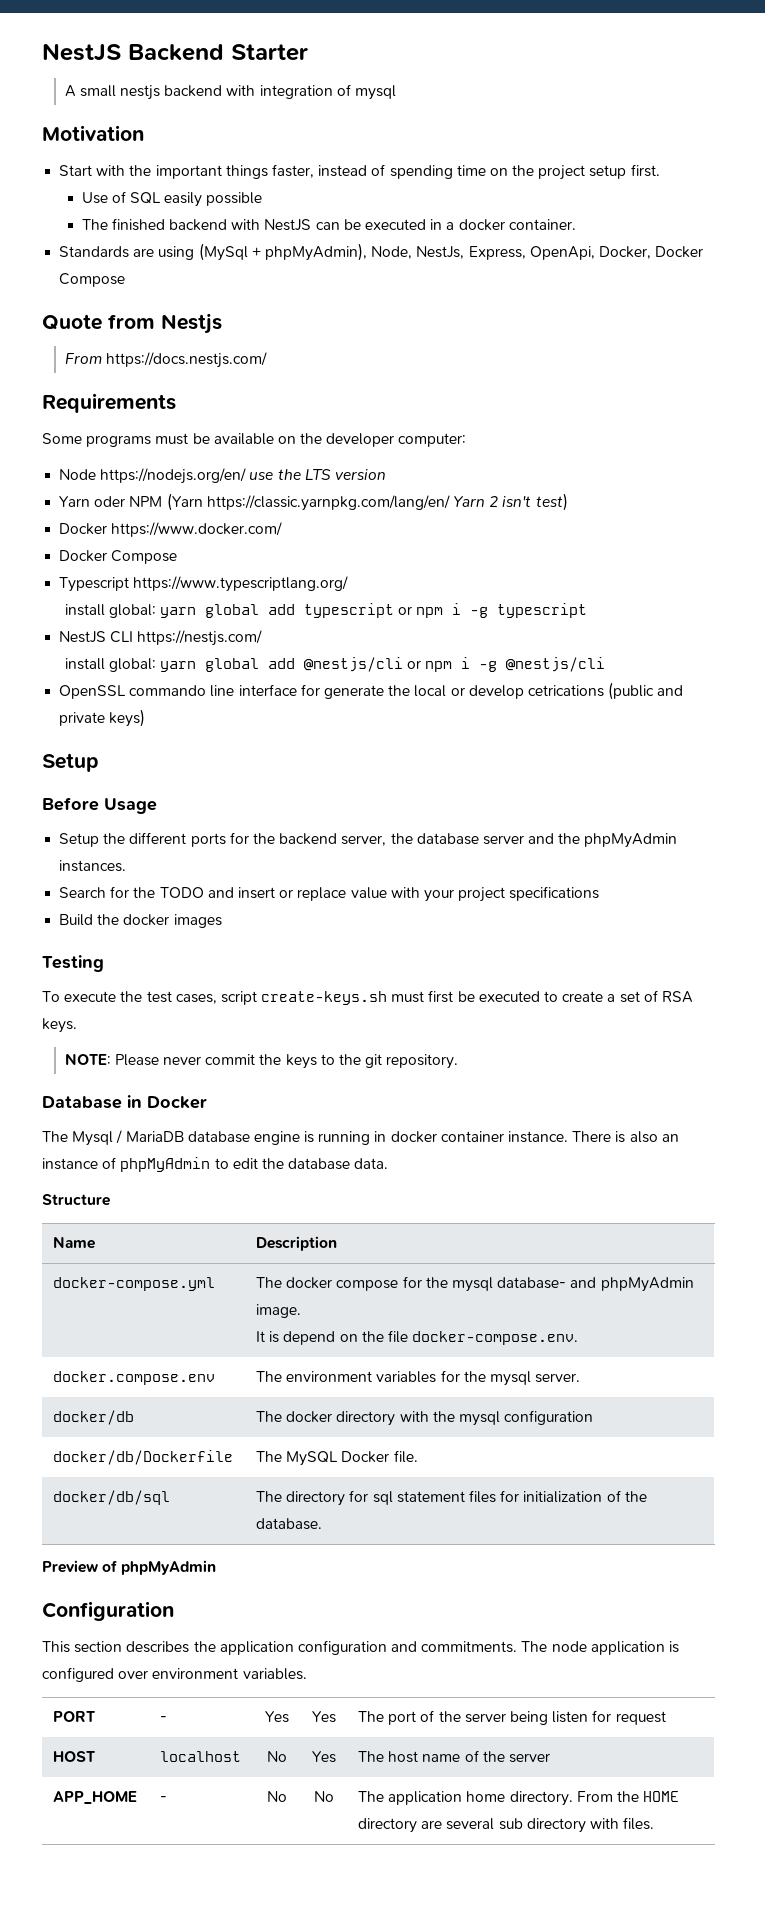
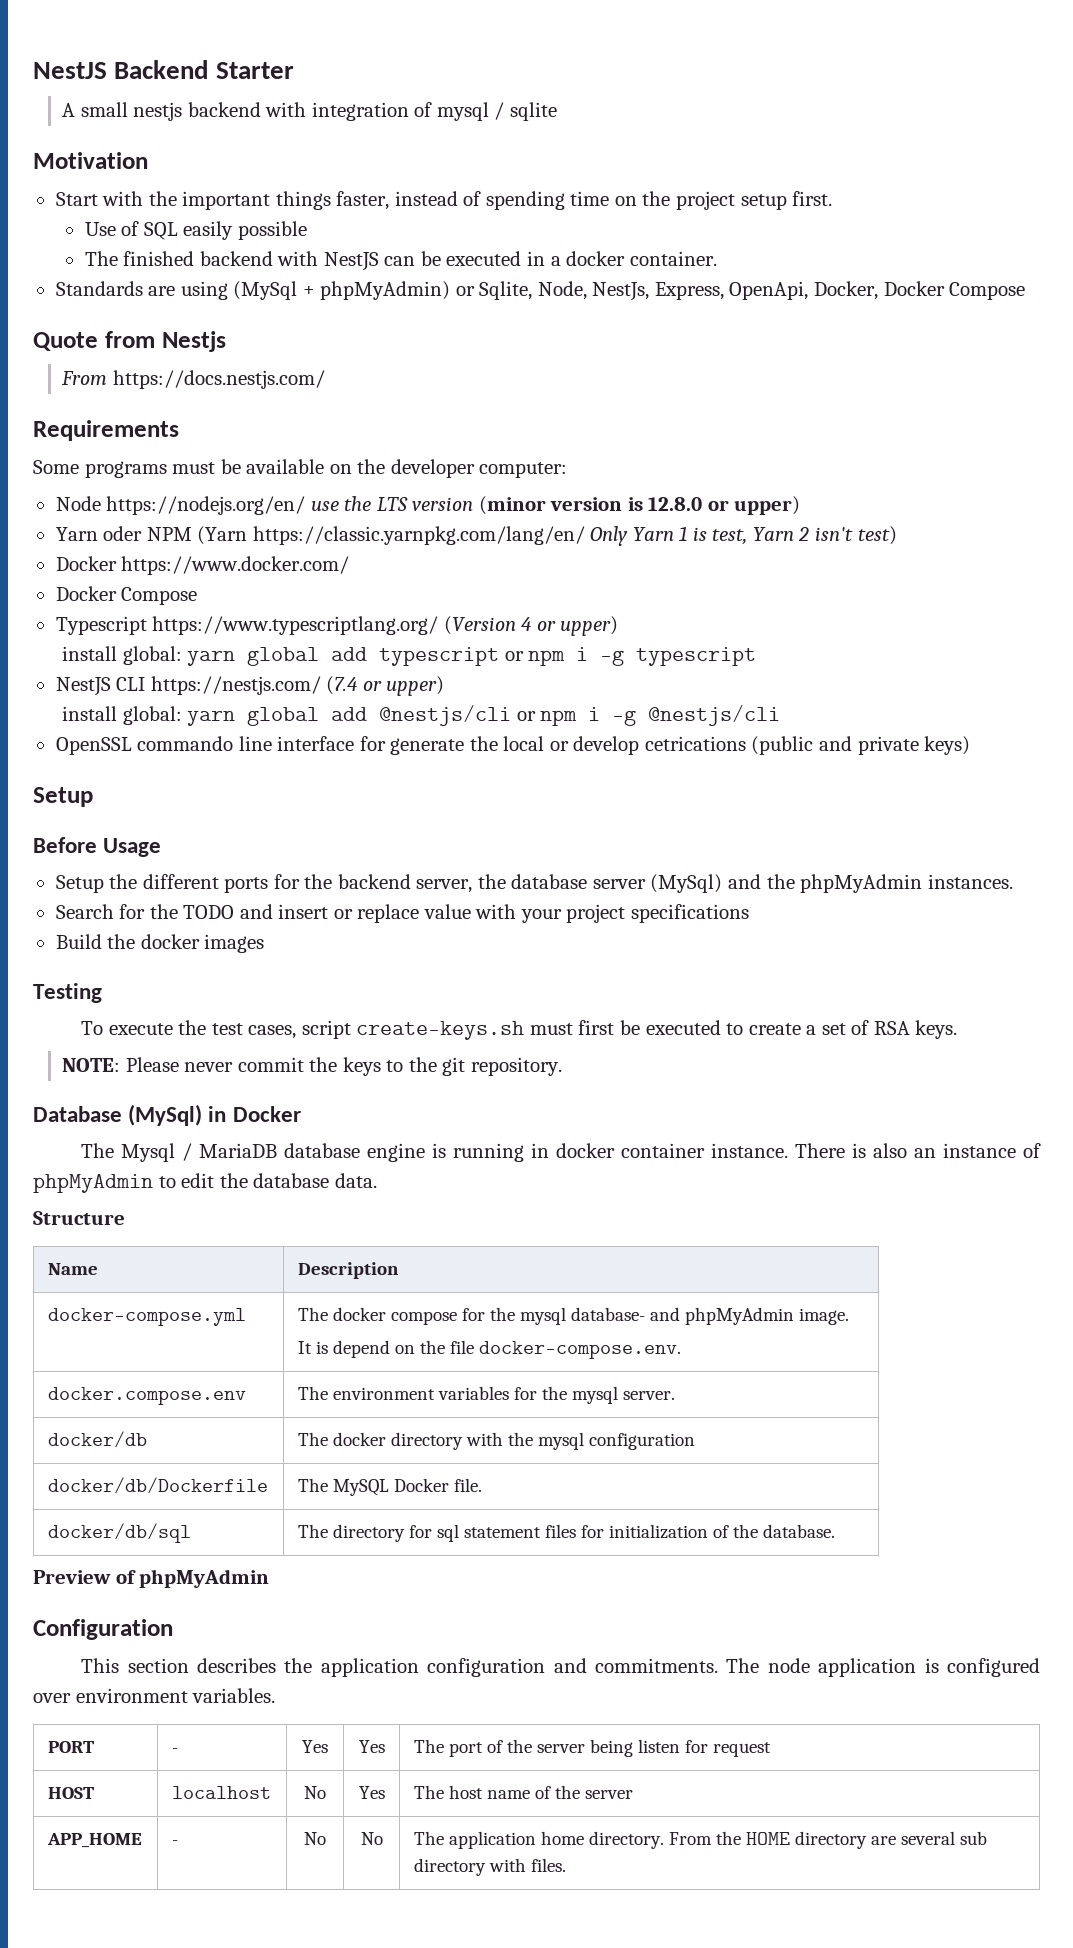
(396, 92) none -> [494,102,557,121] / sqlite
[264,243,367,261] phpMyAdmin), -> [320,281,533,300] phpMyAdmin) or Sqlite,
(386, 474) none -> [478,496,801,515] (minor version is 12.8.0 or upper)
(450, 503) none -> [590,526,748,546] Only Yarn 1 is test,
(349, 584) none -> [443,616,619,636] (Version 4 or upper)
(263, 638) none -> [326,676,445,696] (7.4 or upper)
(524, 840) none -> [650,874,723,893] (MySql)
(122, 1102) none -> [128,1104,203,1126] (MySql)

